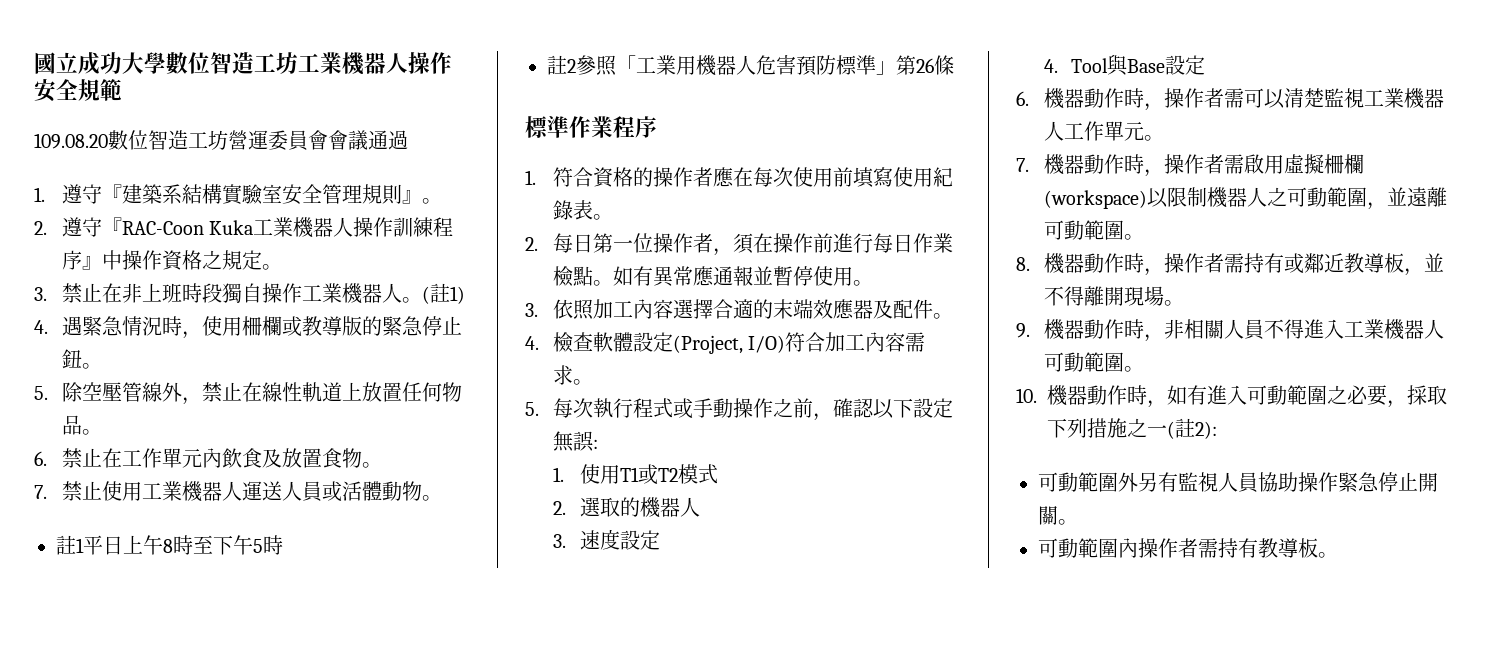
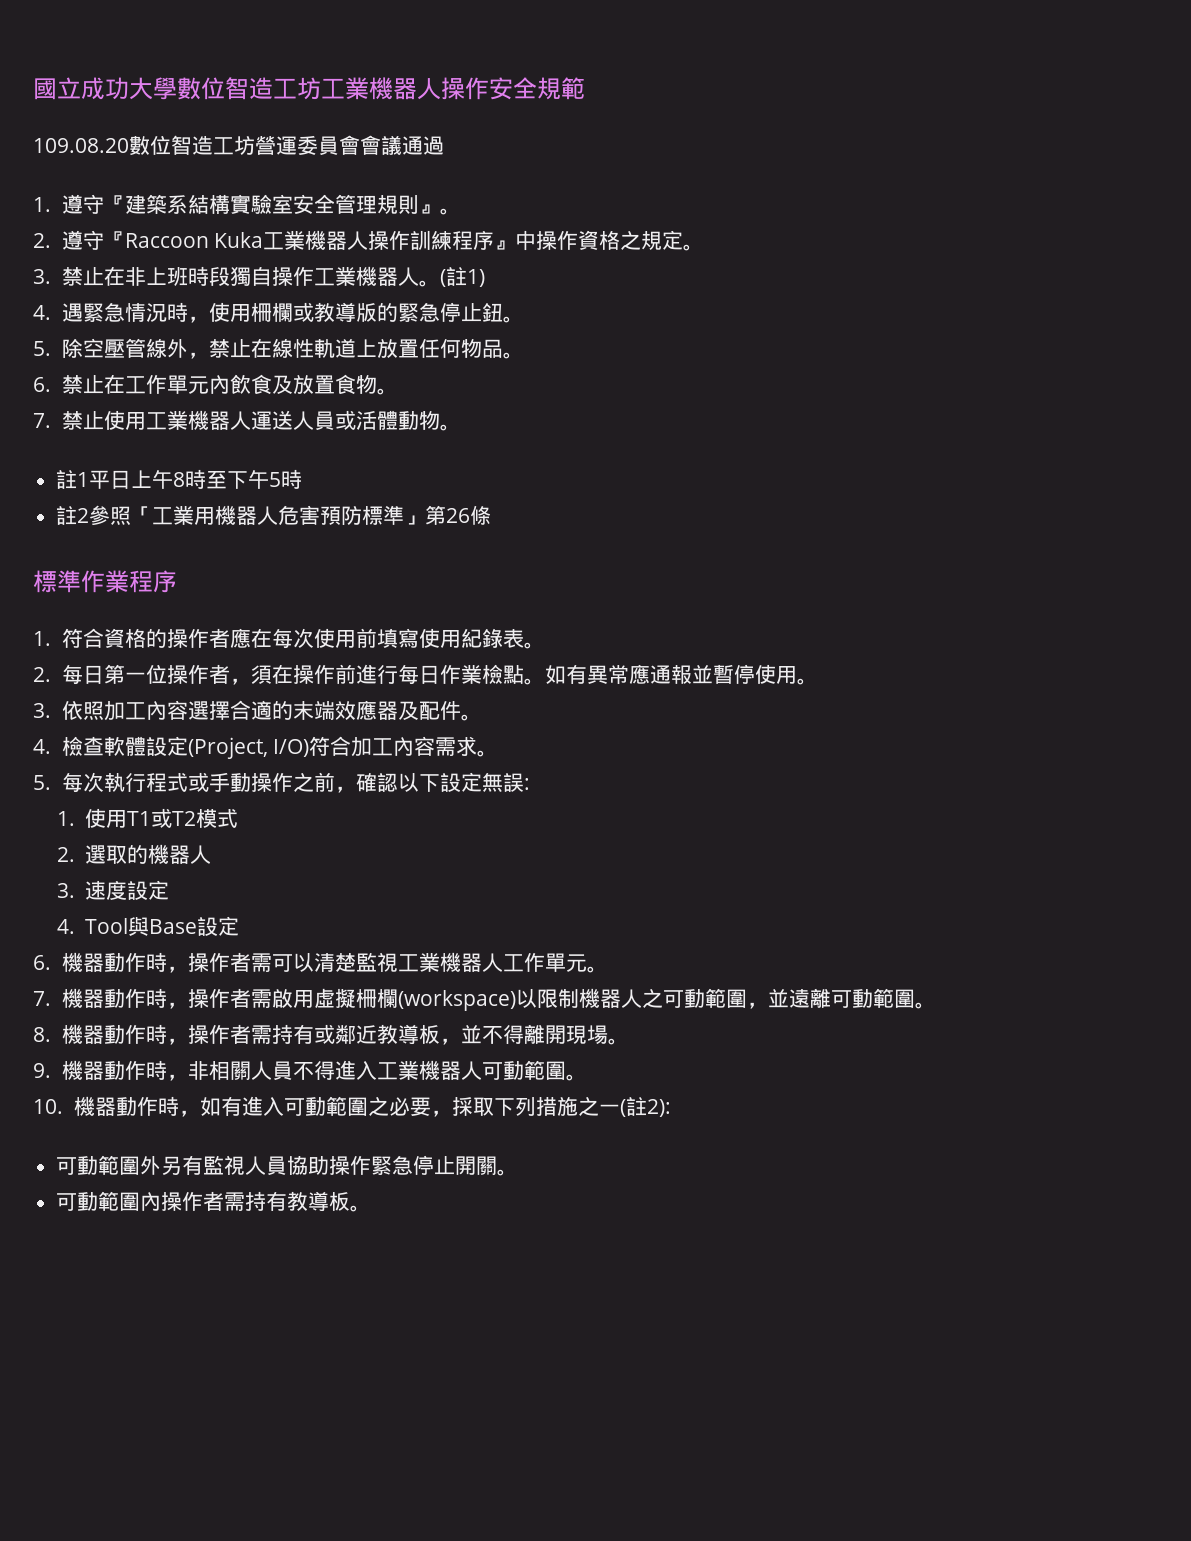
[121,221,204,235] RAC-Coon -> [124,233,209,248] Raccoon

